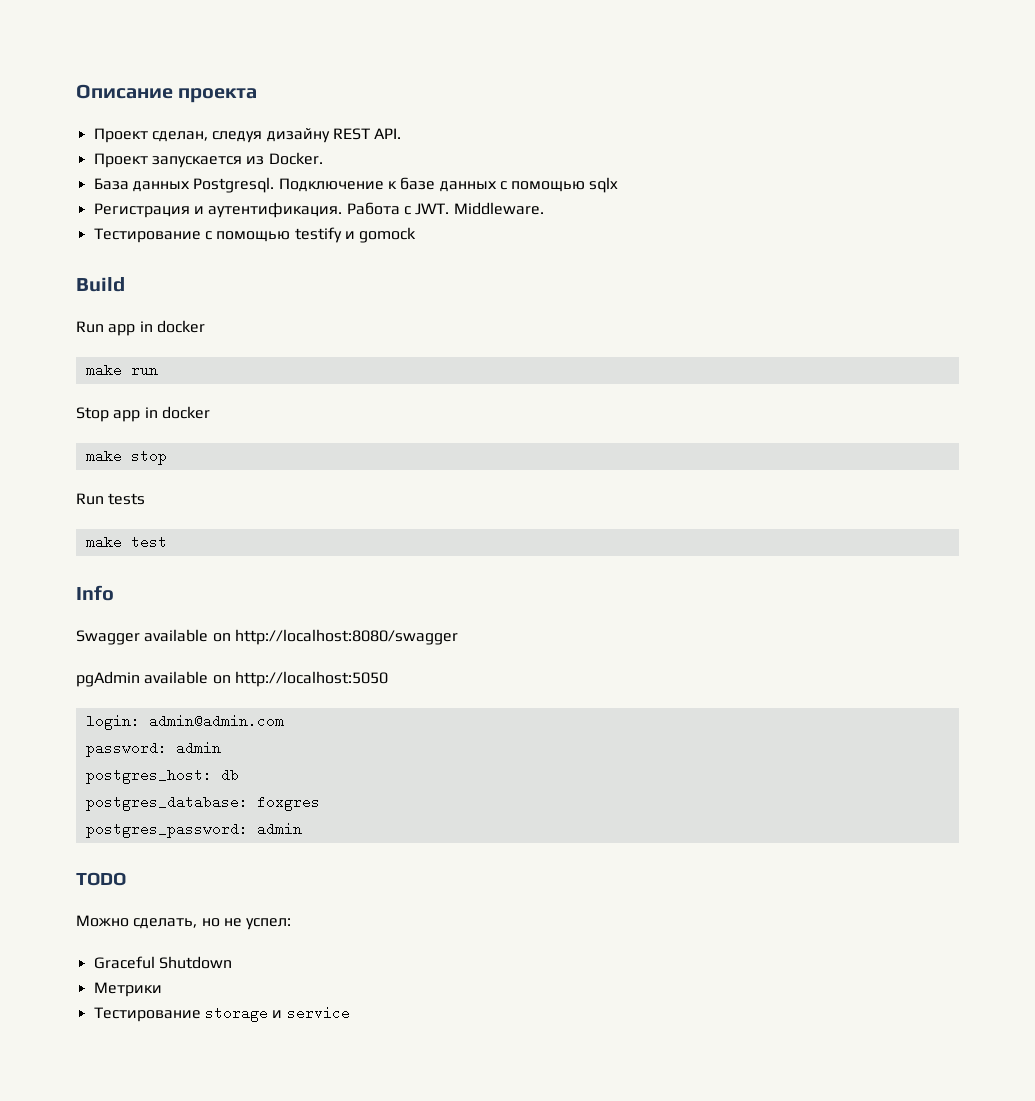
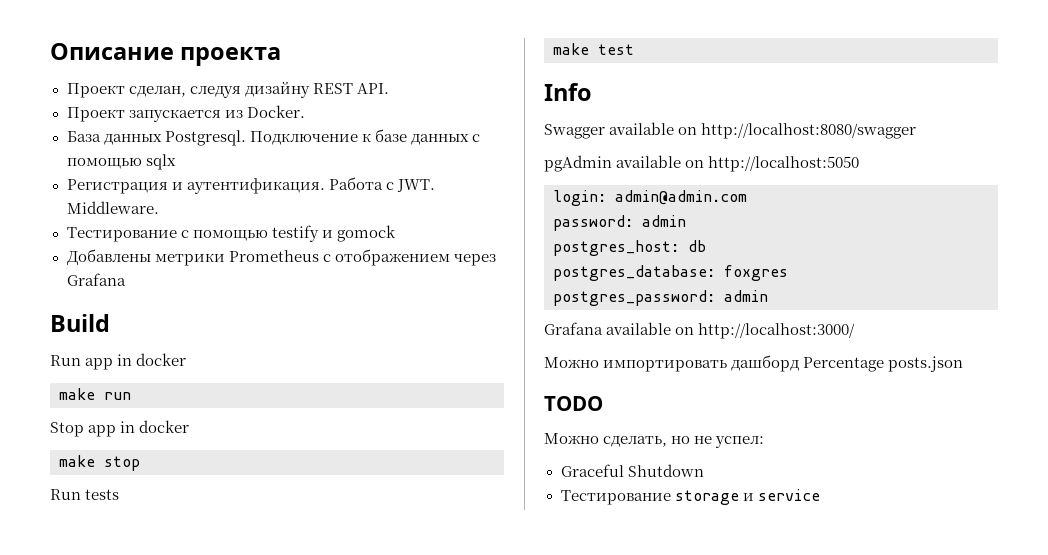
(417, 235) none -> [66,249,496,266] [66,273,126,286] // Добавлены метрики Prometheus с отображением через Grafana
(302, 829) none -> [544,322,856,339] [544,355,964,372] // Grafana available on http://localhost:3000/ // Можно импортировать дашборд Percentage posts.json
[93,982,162,997] // Метрики -> (704, 470) none

